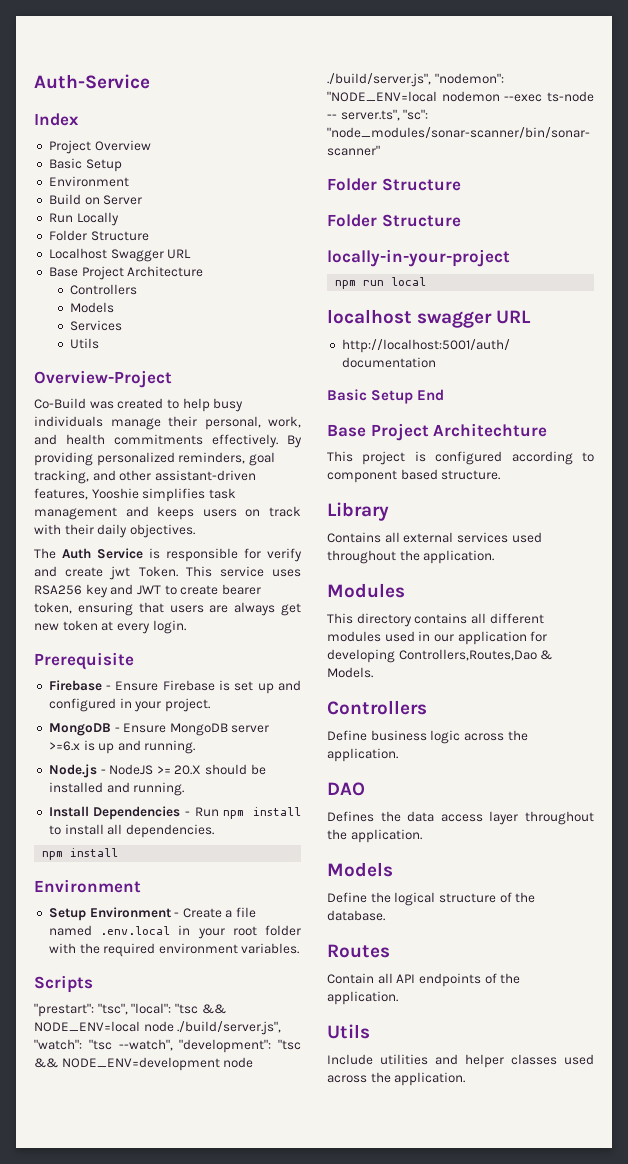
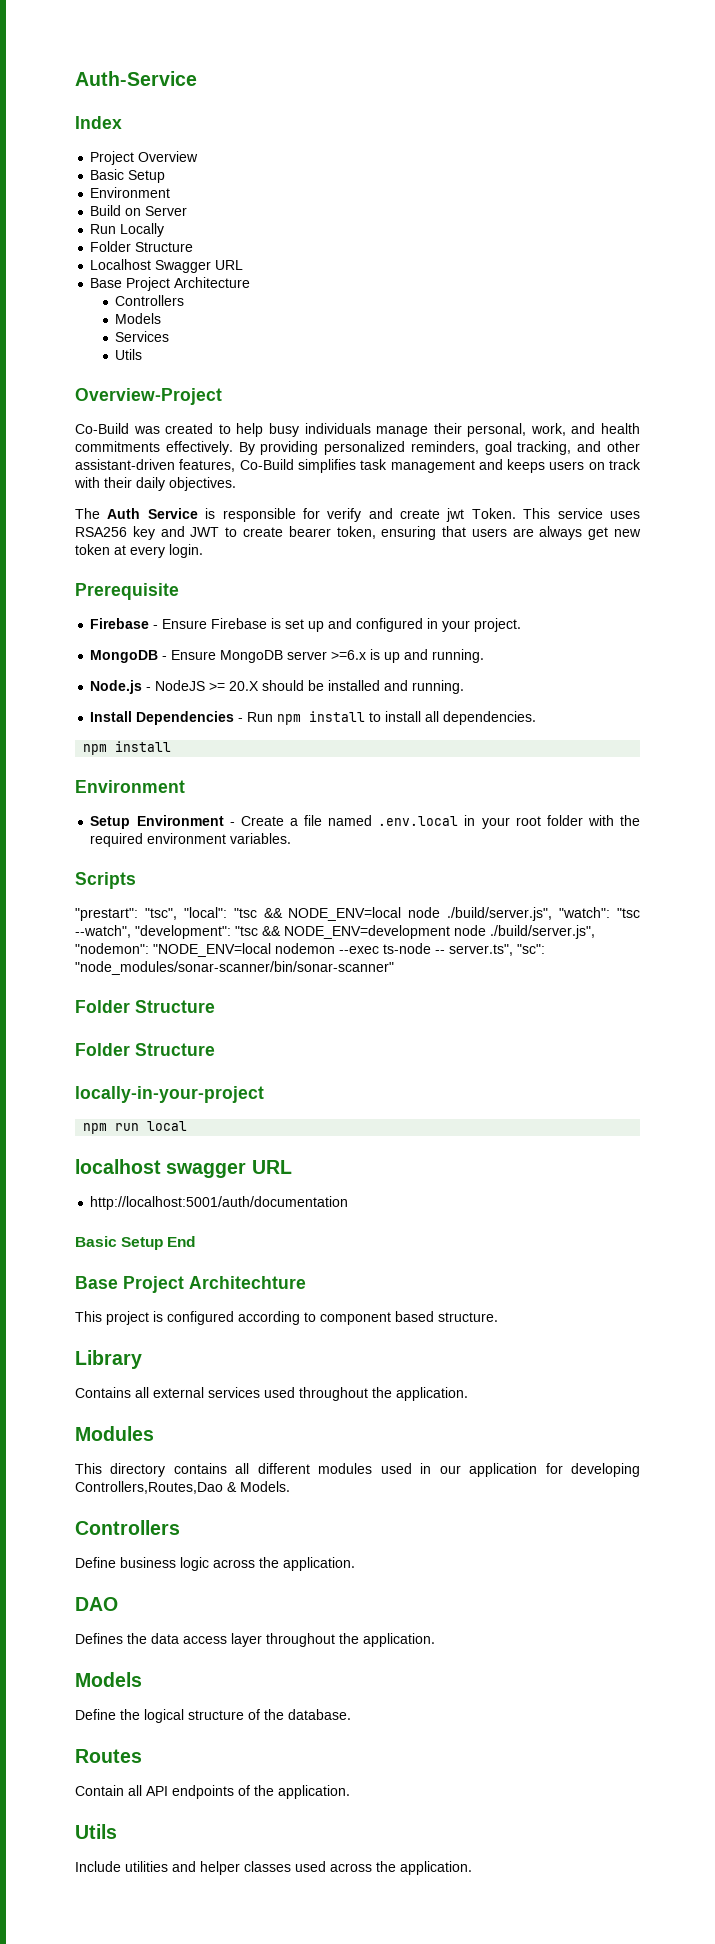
[91,488,139,499] Yooshie -> [239,459,294,470] Co-Build

